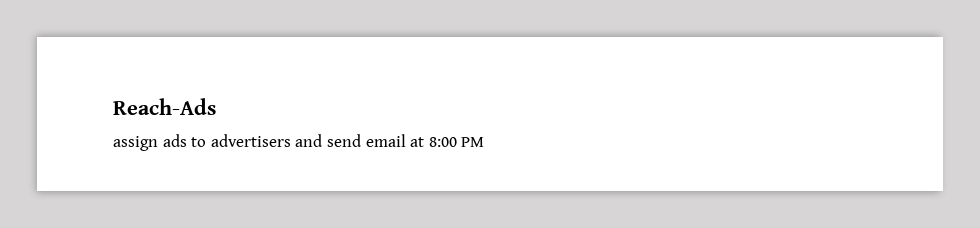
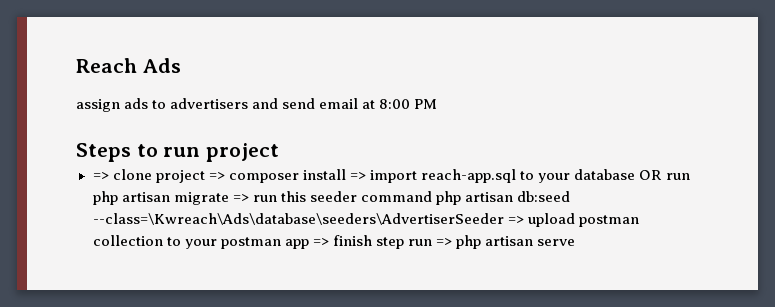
[113,98,216,115] Reach-Ads -> [76,58,181,73] Reach Ads
(485, 142) none -> [76,143,280,162] [92,169,691,183] [92,191,571,205] [92,213,639,227] [92,235,576,249] // Steps to run project // => clone project => composer install => import reach-app.sql to your database OR run php artisan migrate => run this seeder command php artisan db:seed --class=\Kwreach\Ads\database\seeders\AdvertiserSeeder => upload postman collection to your postman app => finish step run => php artisan serve

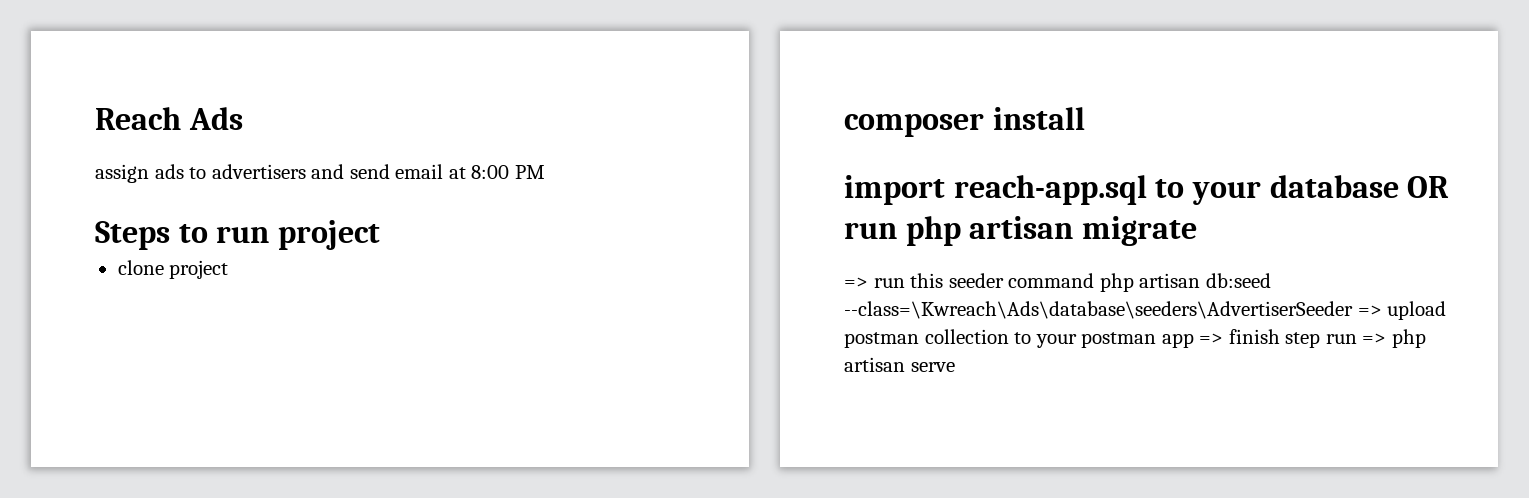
[92,172,109,180] => -> (380, 235) none
[208,172,225,180] => -> (229, 269) //
[349,172,366,180] => -> (1085, 118) //
(229, 198) none -> (1197, 231) //

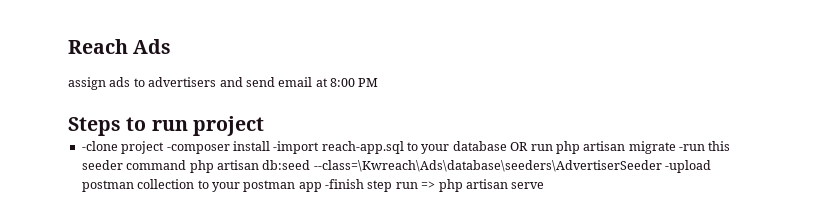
[117,260,229,279] [844,113,984,137] clone project // composer -> [81,141,230,154] -clone project -composer
[844,175,945,205] // import -> [273,141,320,154] -import
[844,277,905,288] // => run -> [679,144,705,151] -run
[1357,301,1447,320] => upload -> [665,160,711,173] -upload
[1199,329,1280,344] => finish -> [325,179,364,189] -finish

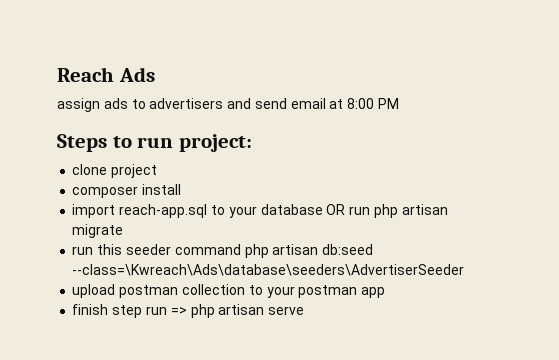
(188, 125) none -> [178,134,252,152] [72,164,108,175] project: // clone
[81,141,230,154] -clone project -composer -> [72,186,139,198] composer
[273,141,320,154] -import -> [72,204,116,218] // import
[679,144,705,151] -run -> [72,246,94,255] // run
[665,160,711,173] -upload -> [72,284,116,298] // upload
[325,179,364,189] -finish -> [72,304,109,315] // finish

